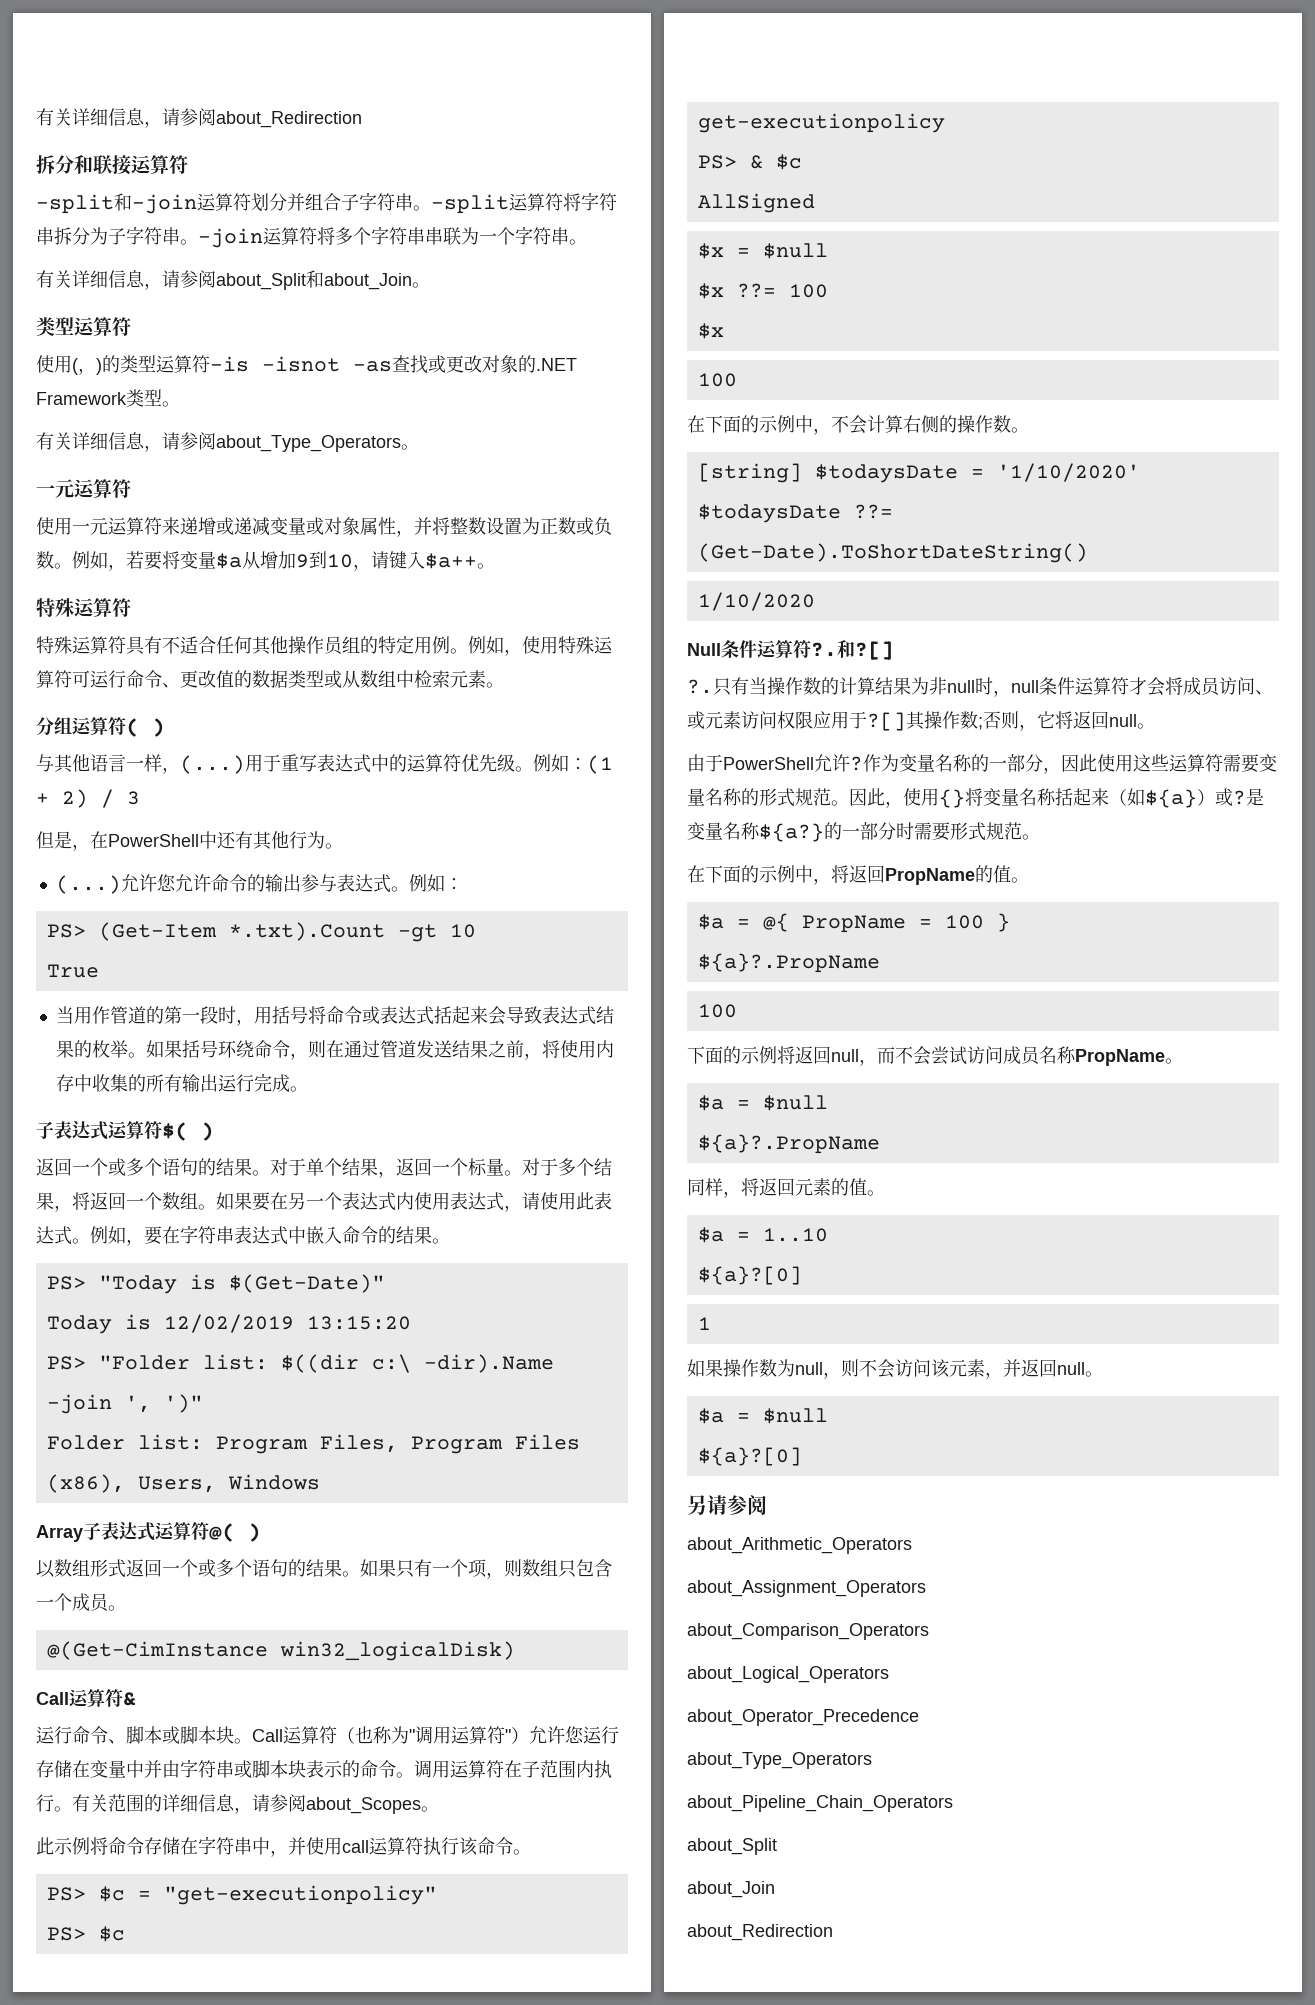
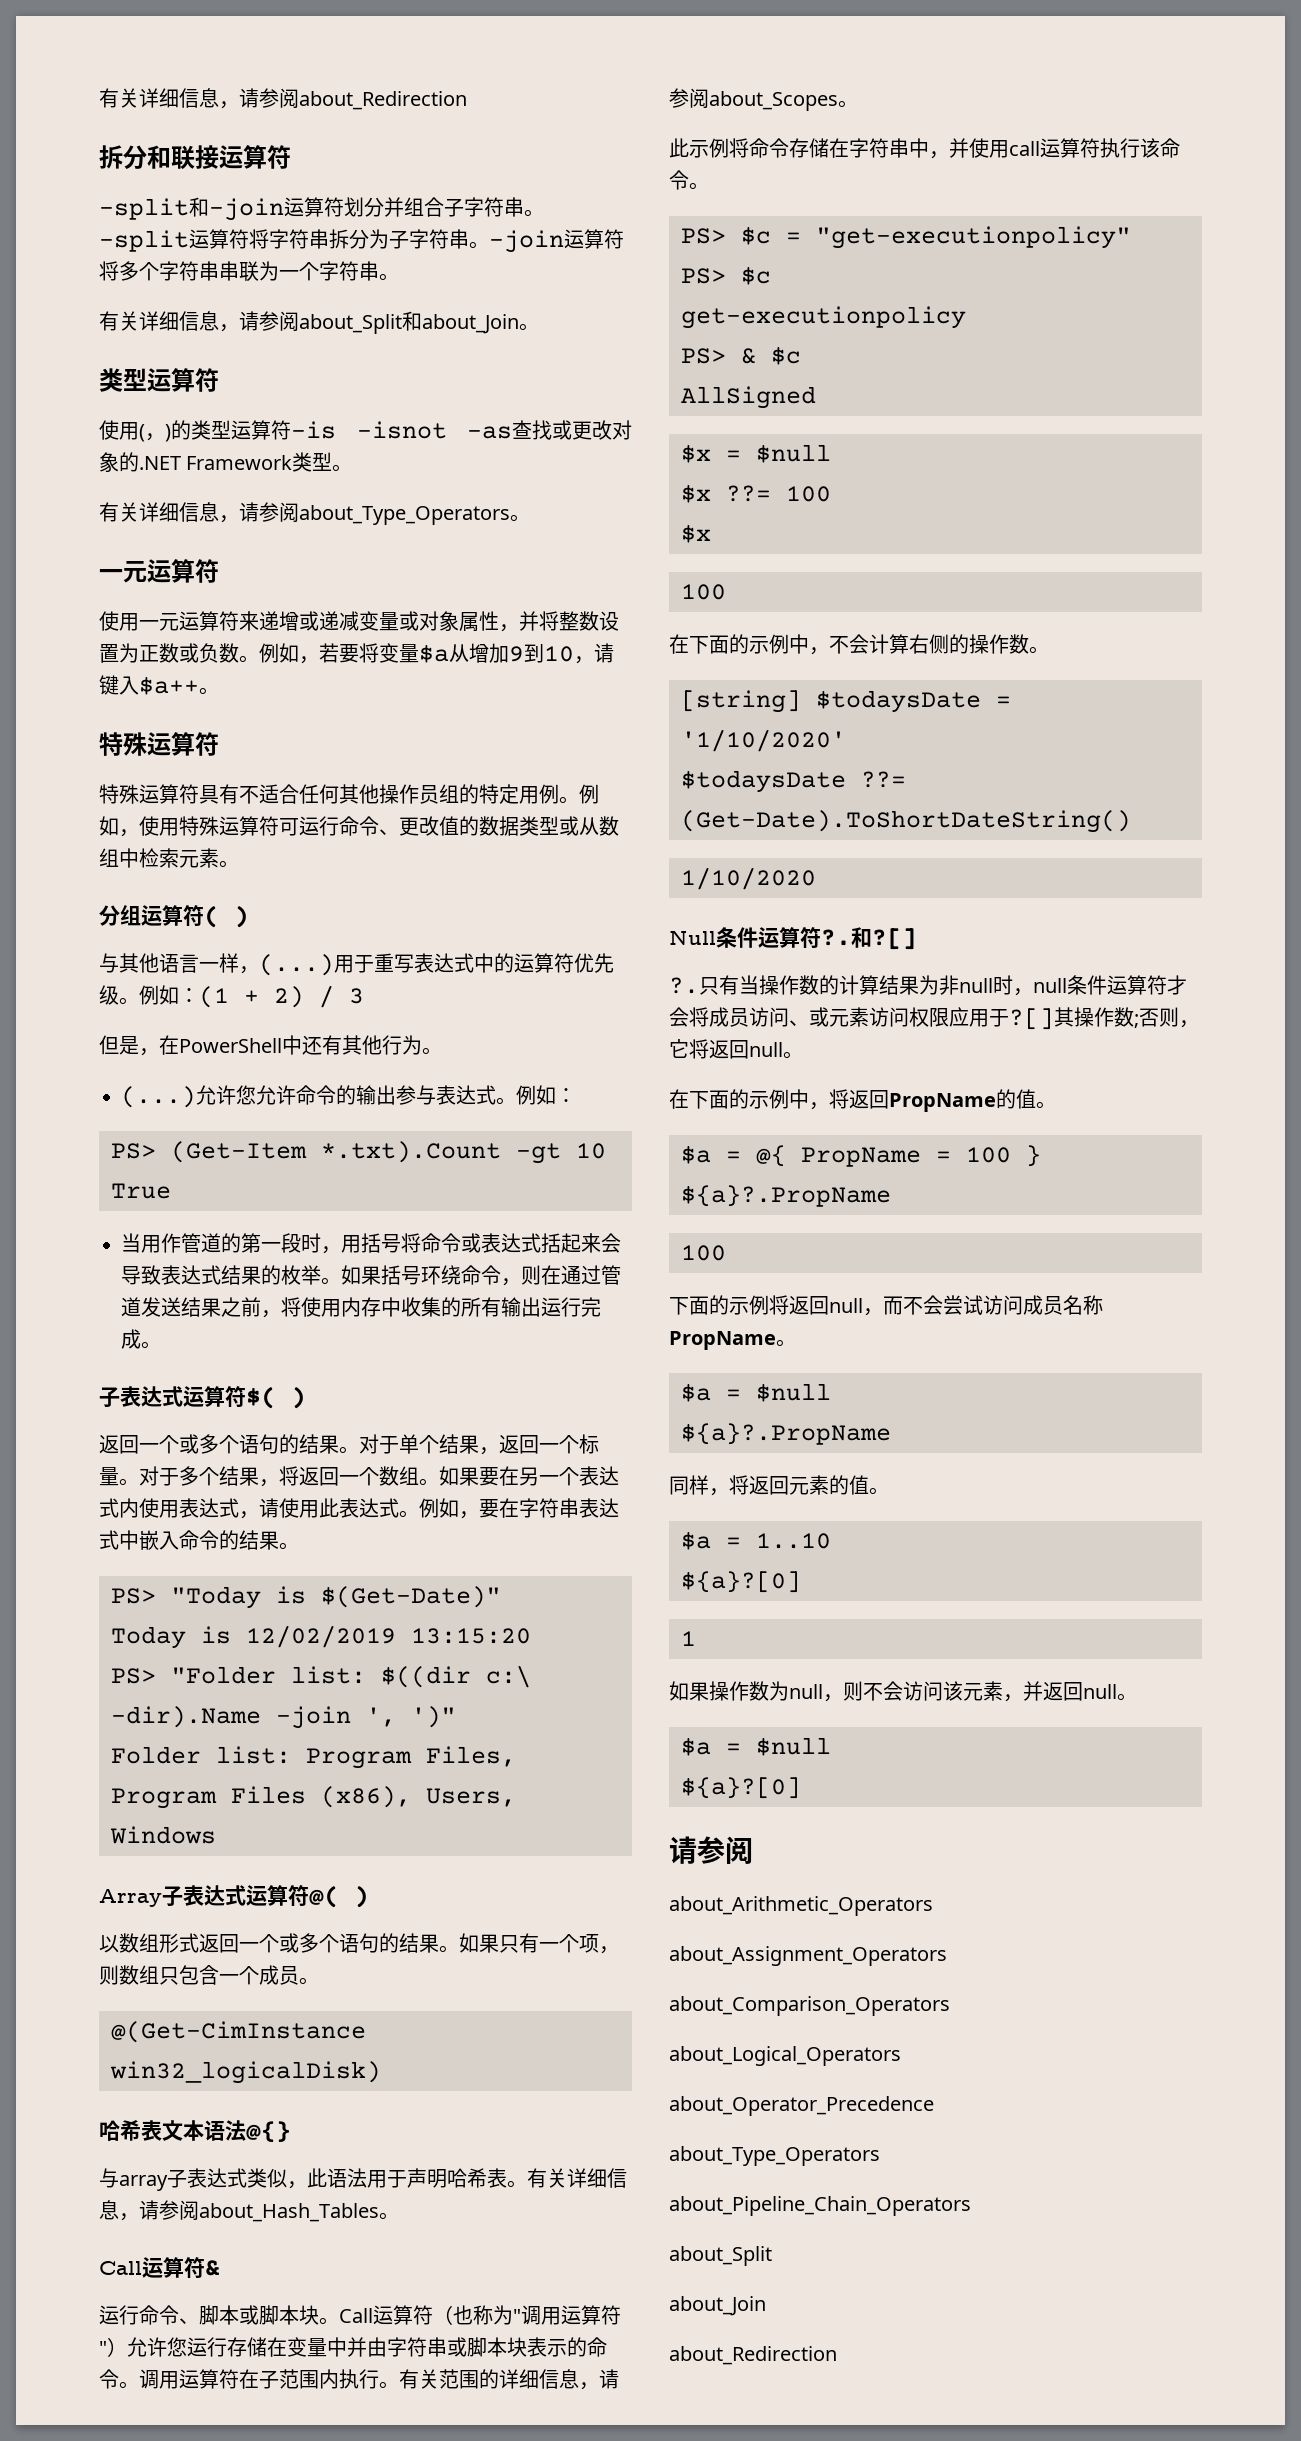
(515, 1651) none -> [99,2120,291,2143] [99,2168,627,2191] [99,2200,399,2222] // 哈希表文本语法@{} // 与array子表达式类似，此语法用于声明哈希表。有关详细信息，请参阅about_Hash_Tables。
[687,754,1277,774] [687,788,1264,808] [687,822,1040,842] // 由于PowerShell允许?作为变量名称的一部分，因此使用这些运算符需要变量名称的形式规范。因此，使用{}将变量名称括起来（如${a}）或?是变量名称${a?}的一部分时需要形式规范。 -> (803, 1055) none
[687,1495,707,1515] 另 -> (801, 1788) none

